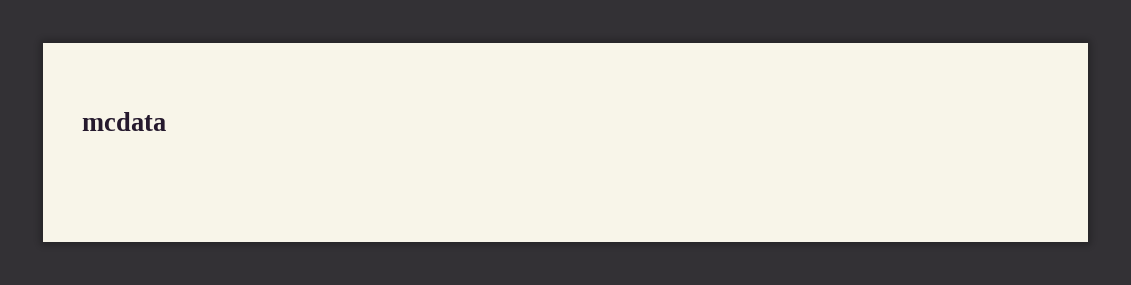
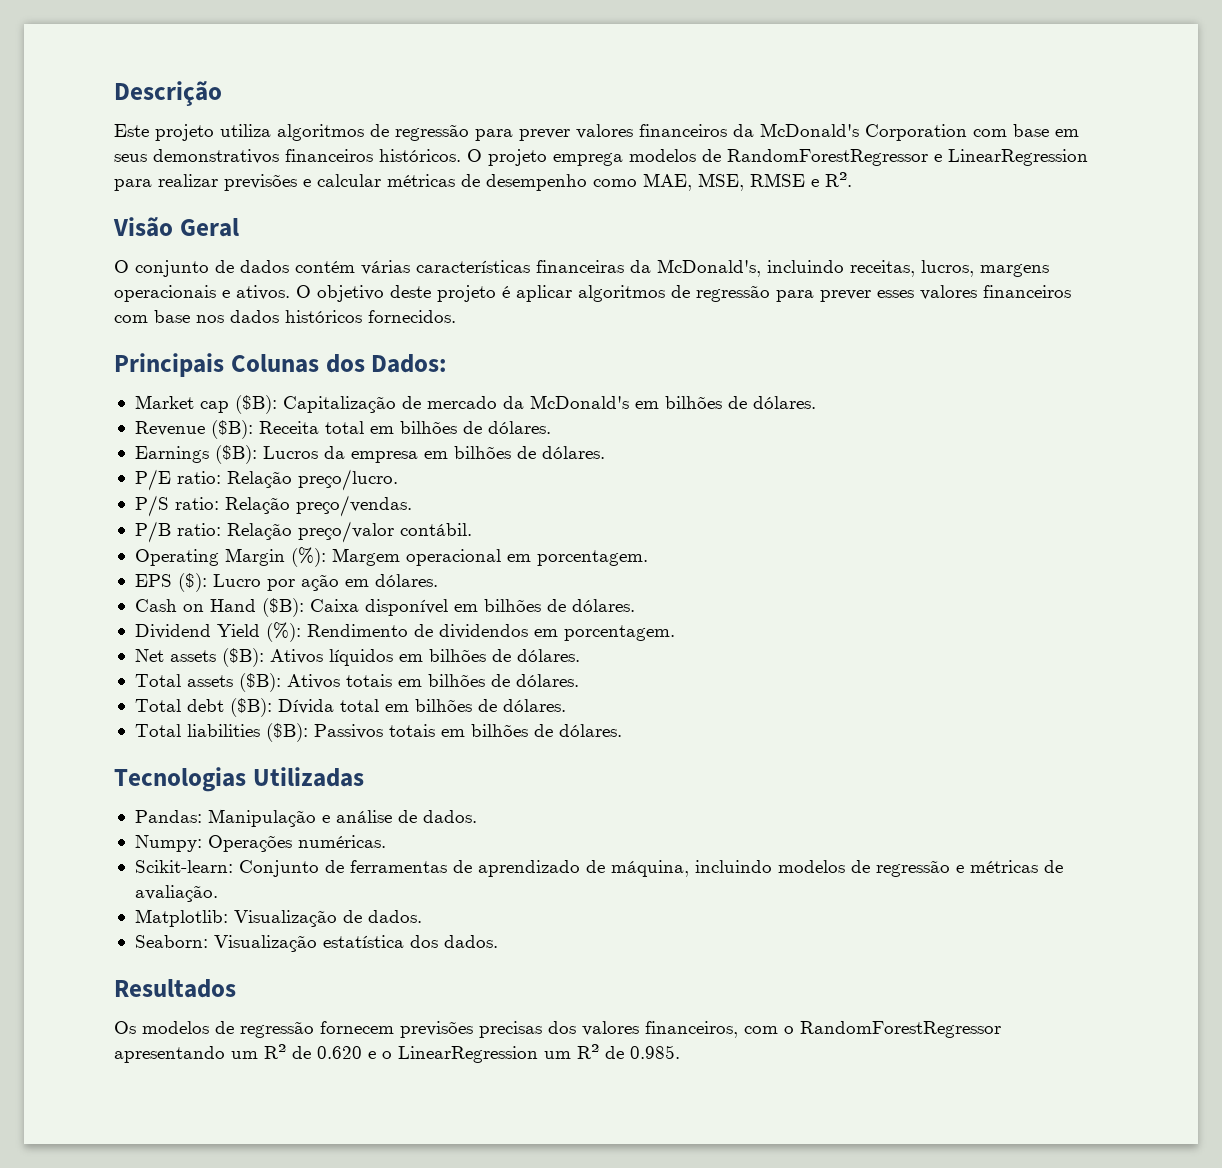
[82,112,166,131] mcdata -> [114,81,222,106] [114,123,1079,141] [114,149,1088,166] [114,172,852,191] [113,217,239,237] [114,259,1049,277] [114,285,1071,302] [114,310,456,323] [114,353,448,377] [134,395,816,414] [134,420,551,439] [134,445,605,464] [134,469,398,491] [134,495,412,517] [134,521,472,543] [134,547,648,567] [134,573,438,592] [134,598,635,617] [134,622,675,642] [134,648,580,667] [134,673,579,692] [134,698,566,717] [134,723,622,742] [114,767,364,792] [134,809,477,827] [134,835,386,852] [134,860,1063,877] [134,885,218,902] [134,909,422,927] [134,935,498,952] [114,979,236,998] [114,1021,1001,1038] [114,1044,680,1063] Descrição // Este projeto utiliza algoritmos de regressão para prever valores financeiros da McDonald's Corporation com base em seus demonstrativos financeiros históricos. O projeto emprega modelos de RandomForestRegressor e LinearRegression para realizar previsões e calcular métricas de desempenho como MAE, MSE, RMSE e R². // Visão Geral // O conjunto de dados contém várias características financeiras da McDonald's, incluindo receitas, lucros, margens operacionais e ativos. O objetivo deste projeto é aplicar algoritmos de regressão para prever esses valores financeiros com base nos dados históricos fornecidos. // Principais Colunas dos Dados: // Market cap ($B): Capitalização de mercado da McDonald's em bilhões de dólares. // Revenue ($B): Receita total em bilhões de dólares. // Earnings ($B): Lucros da empresa em bilhões de dólares. // P/E ratio: Relação preço/lucro. // P/S ratio: Relação preço/vendas. // P/B ratio: Relação preço/valor contábil. // Operating Margin (%): Margem operacional em porcentagem. // EPS ($): Lucro por ação em dólares. // Cash on Hand ($B): Caixa disponível em bilhões de dólares. // Dividend Yield (%): Rendimento de dividendos em porcentagem. // Net assets ($B): Ativos líquidos em bilhões de dólares. // Total assets ($B): Ativos totais em bilhões de dólares. // Total debt ($B): Dívida total em bilhões de dólares. // Total liabilities ($B): Passivos totais em bilhões de dólares. // Tecnologias Utilizadas // Pandas: Manipulação e análise de dados. // Numpy: Operações numéricas. // Scikit-learn: Conjunto de ferramentas de aprendizado de máquina, incluindo modelos de regressão e métricas de avaliação. // Matplotlib: Visualização de dados. // Seaborn: Visualização estatística dos dados. // Resultados // Os modelos de regressão fornecem previsões precisas dos valores financeiros, com o RandomForestRegressor apresentando um R² de 0.620 e o LinearRegression um R² de 0.985.

